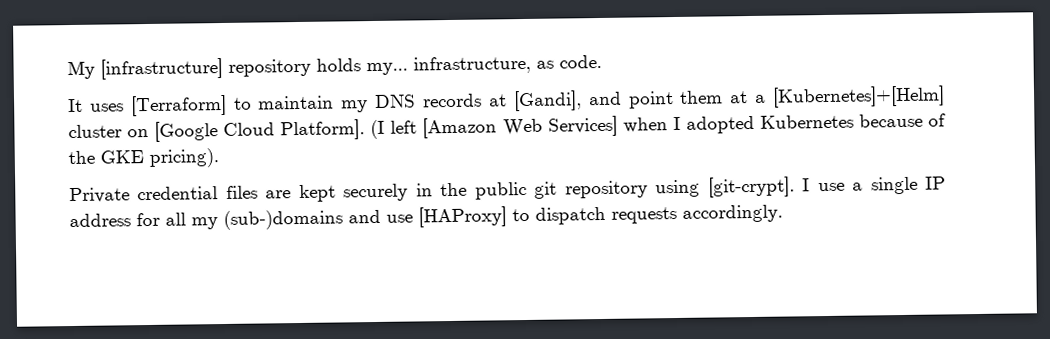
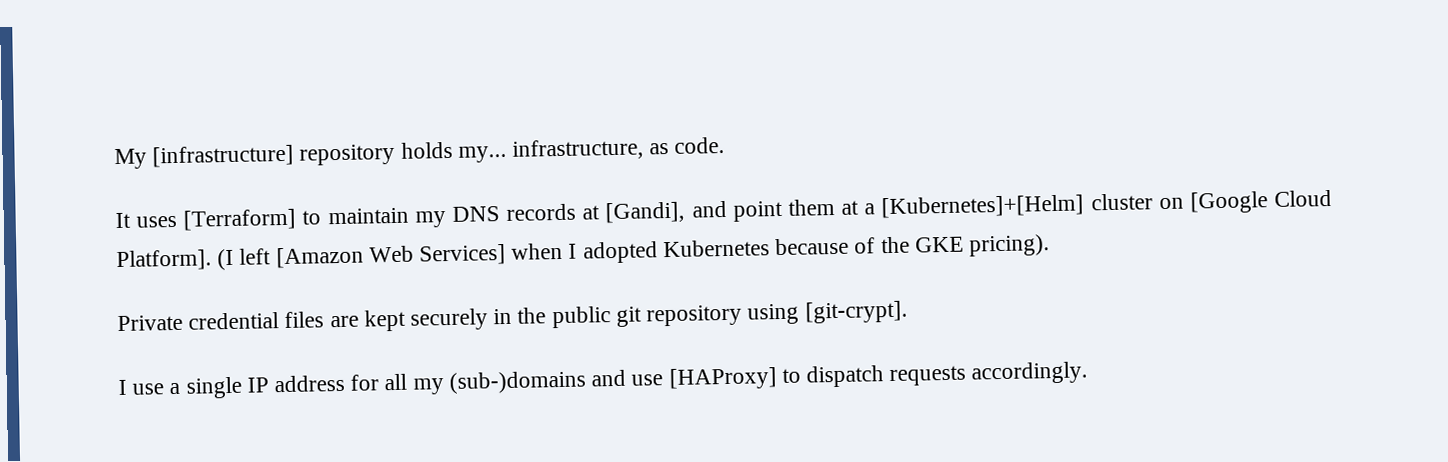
(795, 187) none -> (908, 312) //

